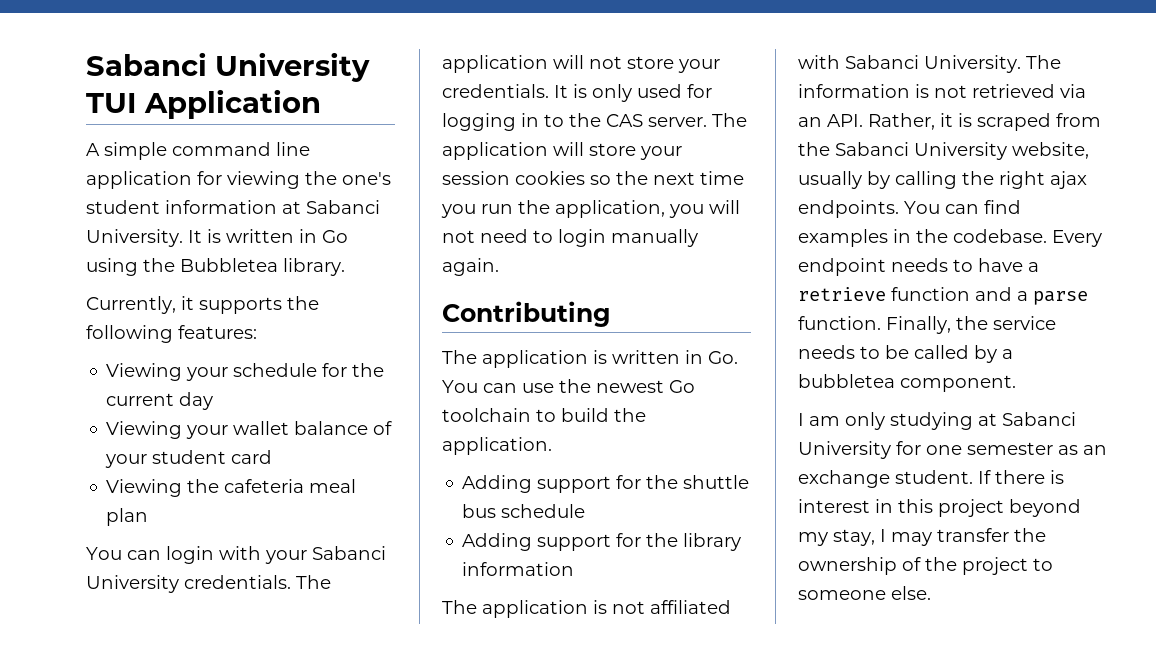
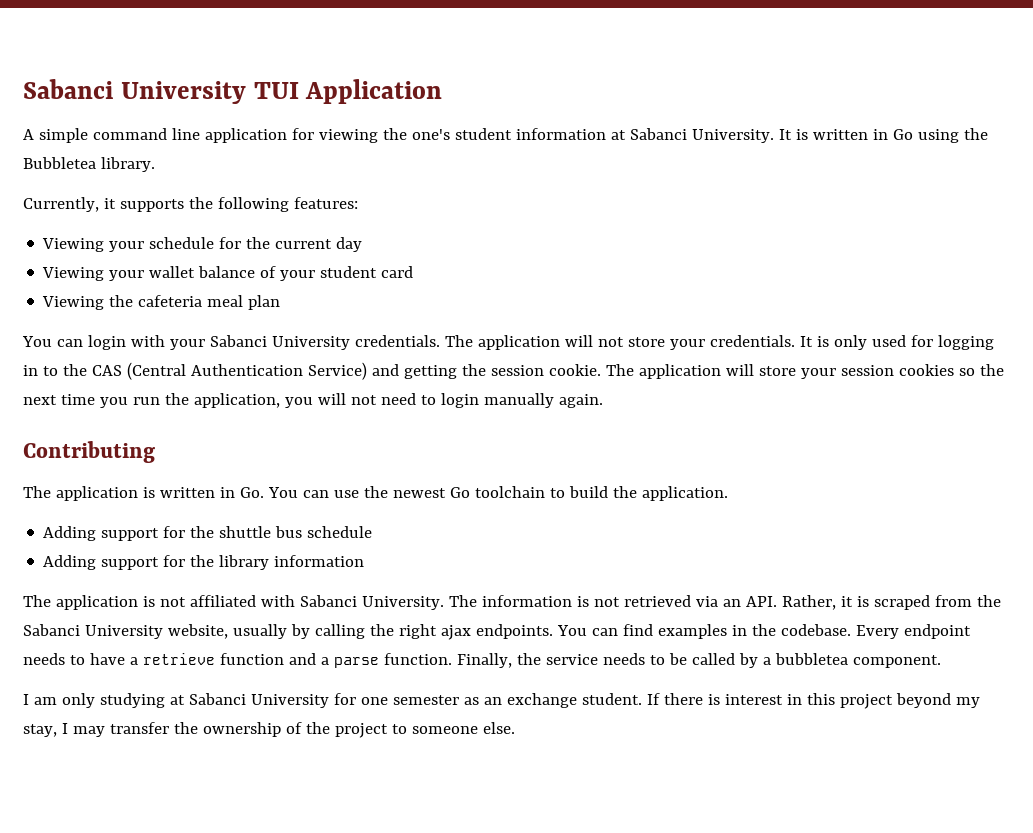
[648,117,707,127] server. -> [126,362,601,380] (Central Authentication Service) and getting the session cookie.

